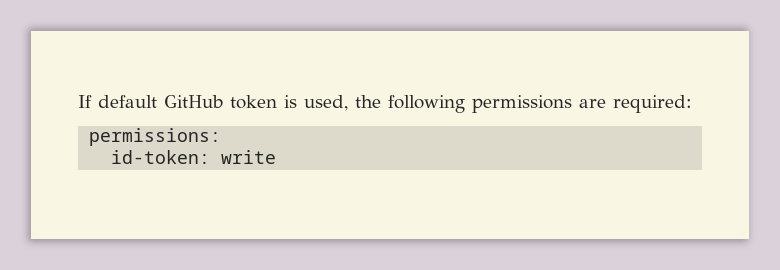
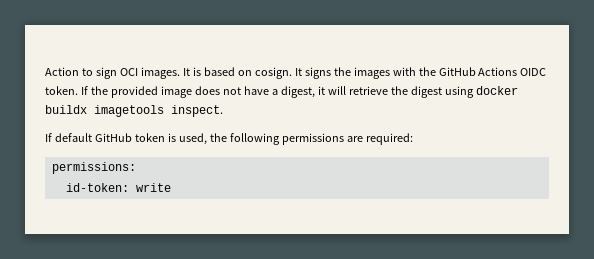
(78, 101) none -> [45,67,547,79] [45,86,518,98] [45,105,223,117] Action to sign OCI images. It is based on cosign. It signs the images with the GitHub Actions OIDC token. If the provided image does not have a digest, it will retrieve the digest using docker buildx imagetools inspect. //

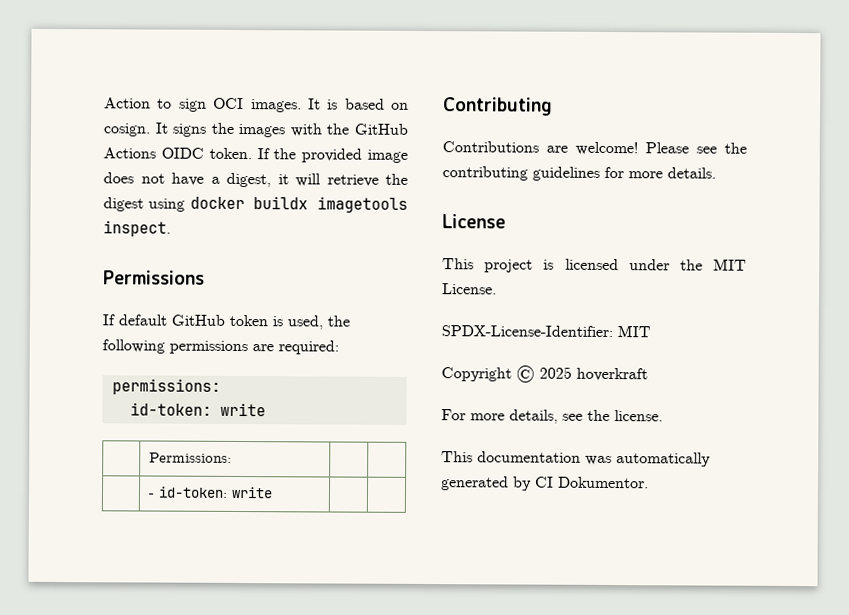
(223, 111) none -> [103,270,205,285] // Permissions
(171, 187) none -> [149,452,233,463] [148,486,274,499] [443,97,553,116] [442,141,747,156] [442,166,716,181] [442,214,506,229] [442,258,747,273] [442,283,497,295] [441,325,651,338] [441,365,648,383] [441,409,663,424] [441,451,711,467] [441,476,649,491] // | Permissions: | | // | - id-token: write | | // Contributing // Contributions are welcome! Please see the contributing guidelines for more details. // License // This project is licensed under the MIT License. // SPDX-License-Identifier: MIT // Copyright © 2025 hoverkraft // For more details, see the license. // This documentation was automatically generated by CI Dokumentor.

